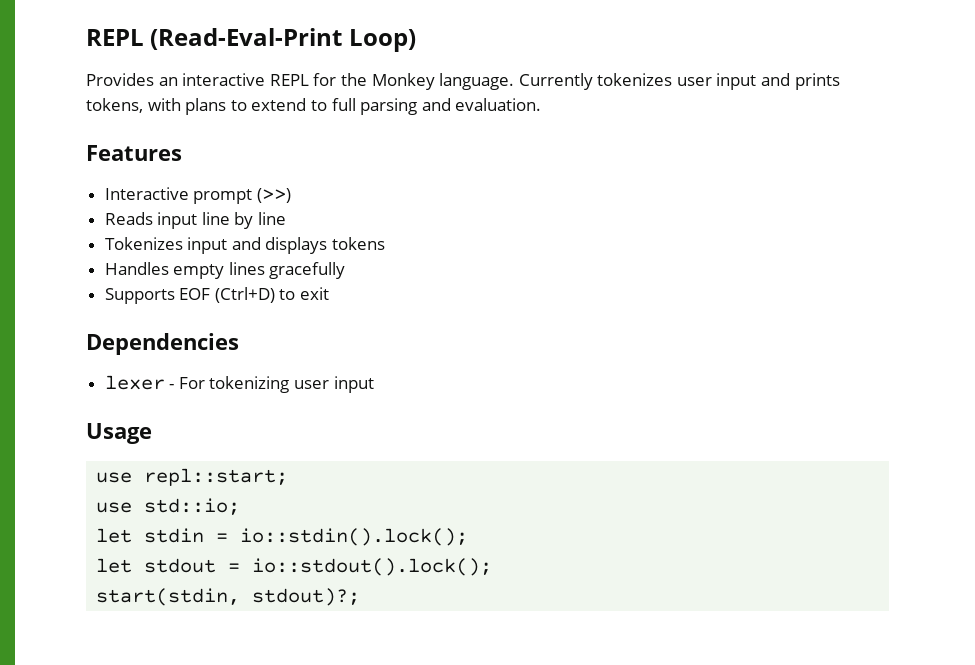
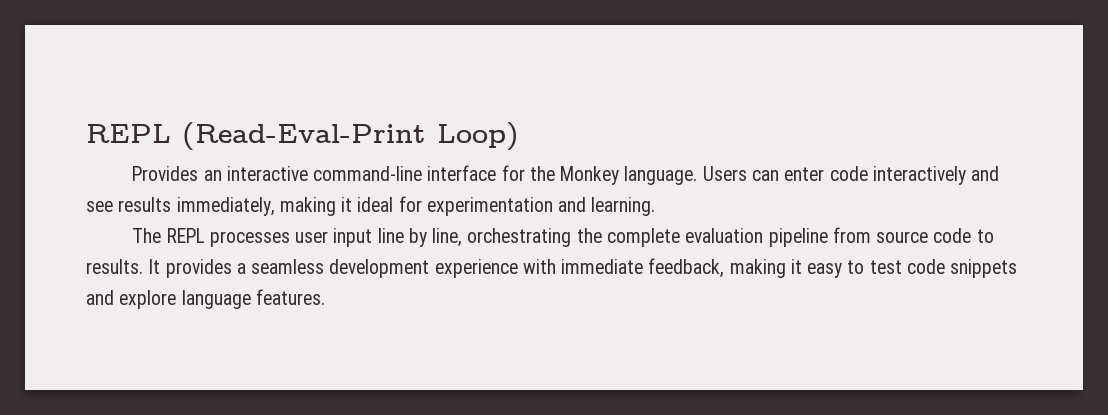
[269,74,309,86] REPL -> [313,165,497,181] command-line interface
[518,73,840,90] [86,98,542,115] [86,145,182,161] [104,187,291,204] [104,212,287,229] [104,237,386,254] [104,262,346,279] [104,287,330,304] [86,333,239,355] [104,375,374,393] [86,423,152,444] [96,468,289,486] [96,498,241,515] [96,528,469,546] [96,558,493,576] [96,588,361,606] Currently tokenizes user input and prints tokens, with plans to extend to full parsing and evaluation. // Features // Interactive prompt (>>) // Reads input line by line // Tokenizes input and displays tokens // Handles empty lines gracefully // Supports EOF (Ctrl+D) to exit // Dependencies // lexer - For tokenizing user input // Usage // use repl::start; // use std::io; // let stdin = io::stdin().lock(); // let stdout = io::stdout().lock(); // start(stdin, stdout)?; -> [702,166,1000,185] [86,196,656,216] [132,227,994,247] [86,258,1018,278] [86,289,325,309] Users can enter code interactively and see results immediately, making it ideal for experimentation and learning. // The REPL processes user input line by line, orchestrating the complete evaluation pipeline from source code to results. It provides a seamless development experience with immediate feedback, making it easy to test code snippets and explore language features.

